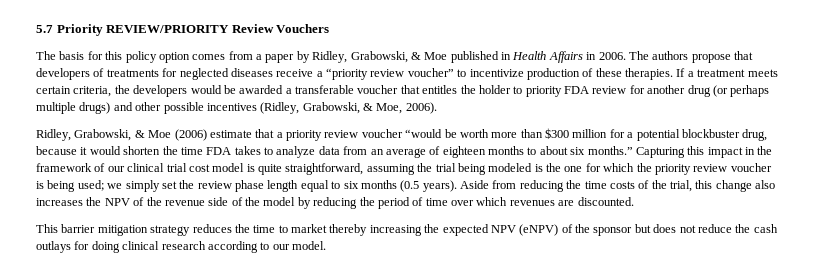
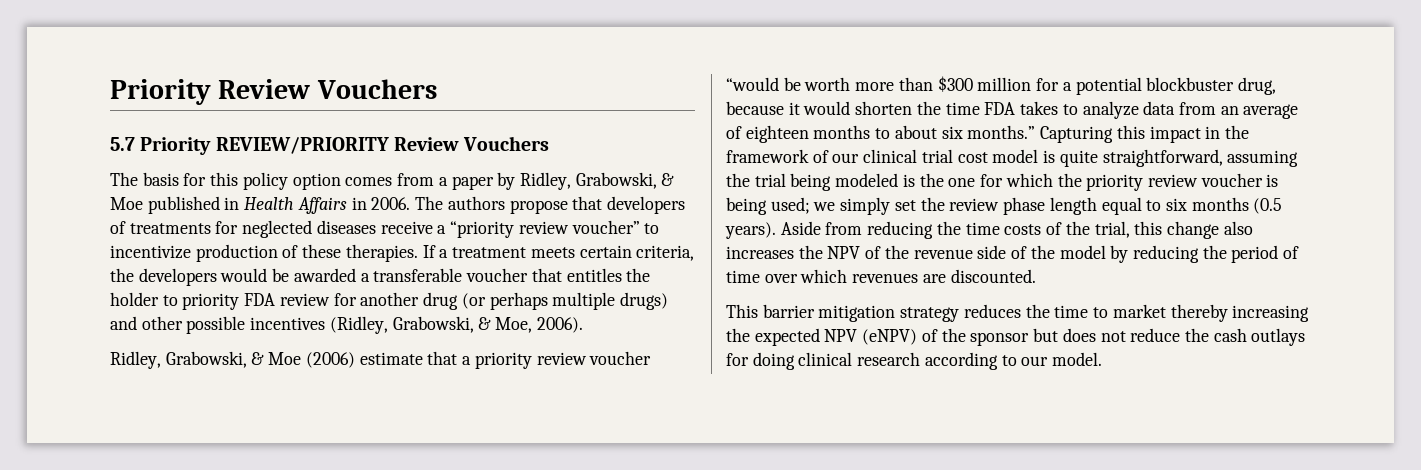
(36, 29) none -> [110,79,437,105] Priority Review Vouchers //

